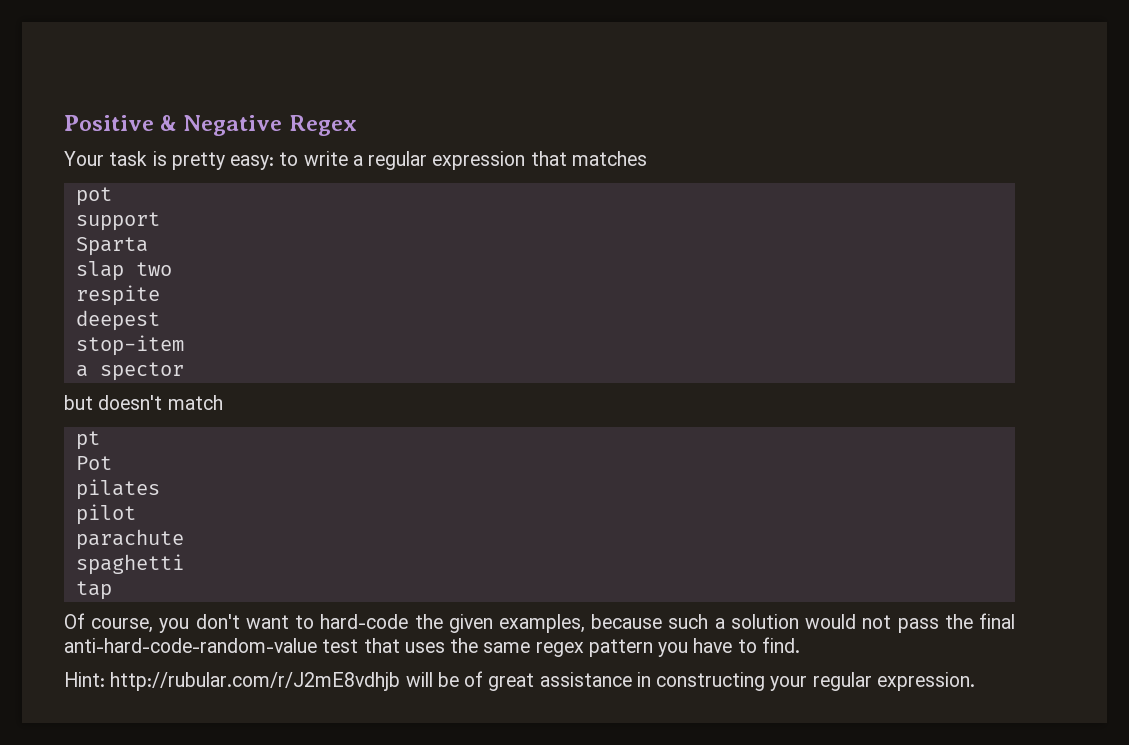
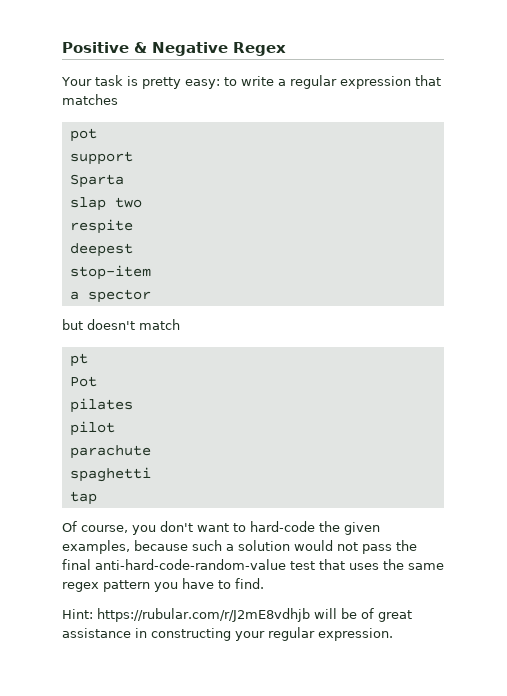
[110,672,401,691] http://rubular.com/r/J2mE8vdhjb -> [97,608,310,622] https://rubular.com/r/J2mE8vdhjb

